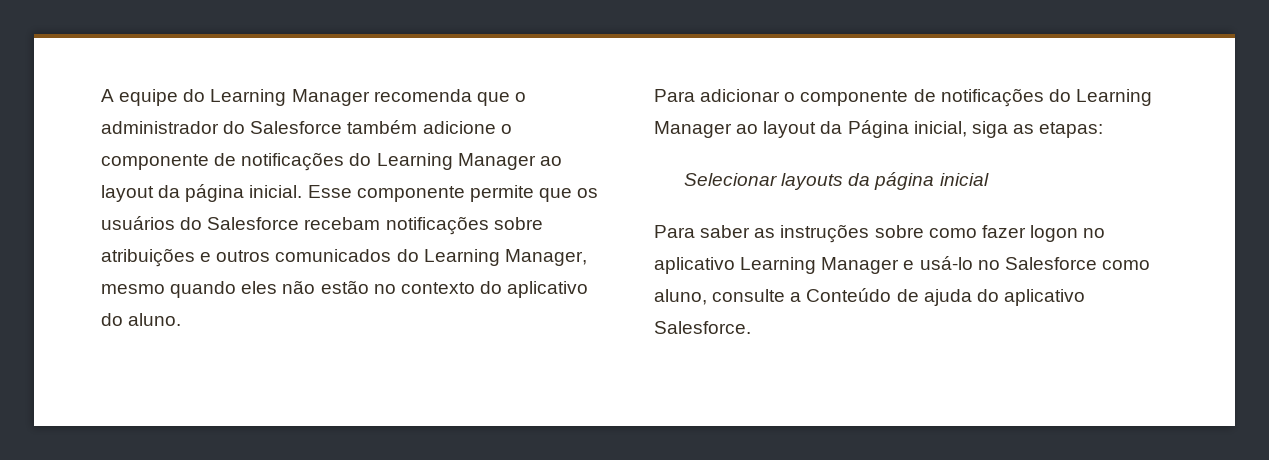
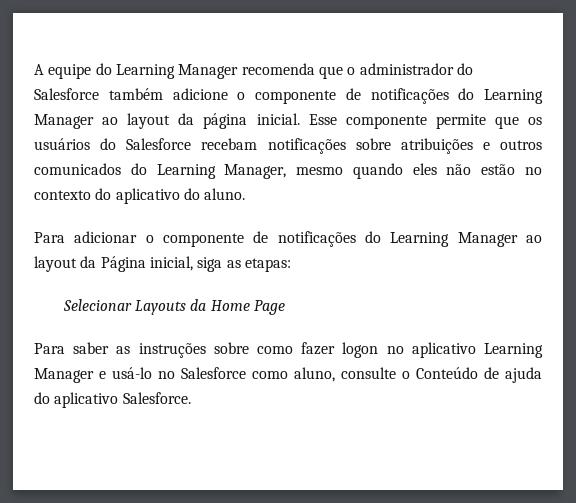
[781,172,989,190] layouts da página inicial -> [134,299,285,315] Layouts da Home Page
[790,292,802,302] a -> [402,371,410,379] o

